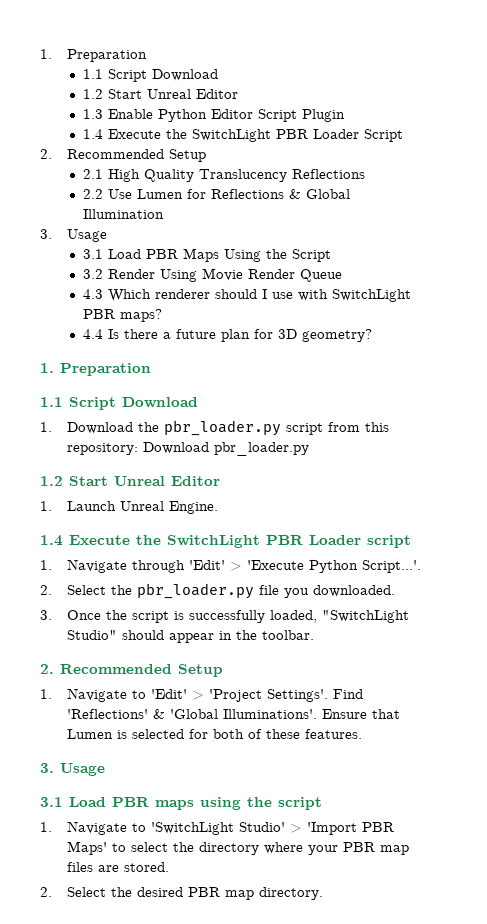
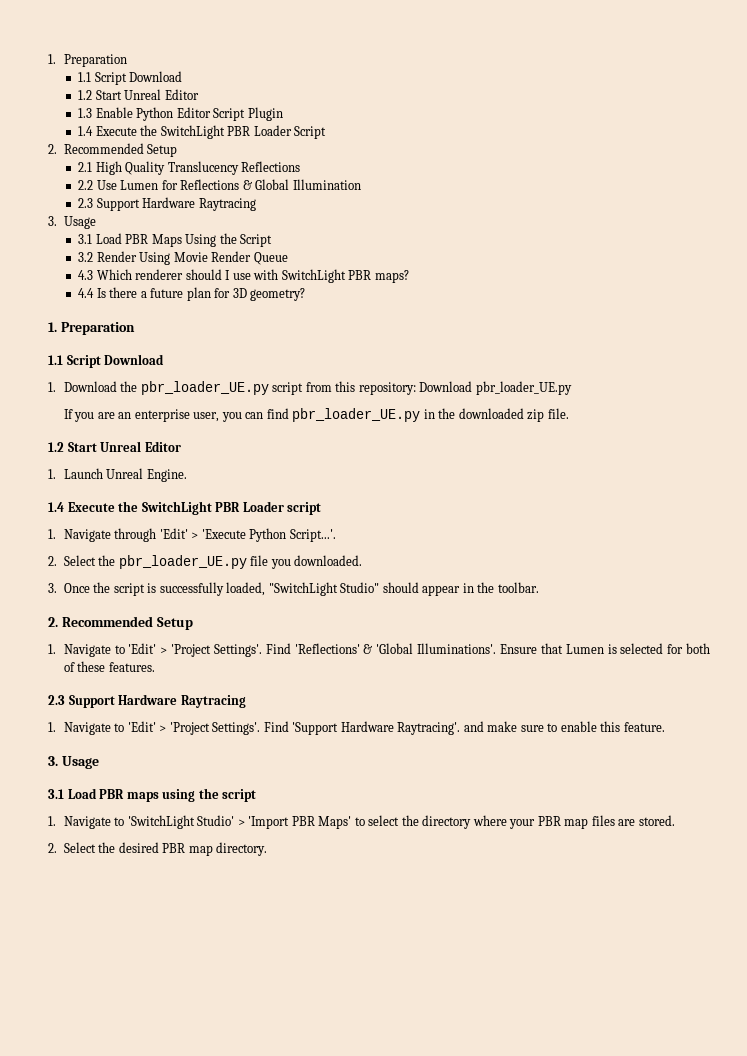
(164, 214) none -> [78,197,256,211] // 2.3 Support Hardware Raytracing
[163,420,281,436] pbr_loader.py -> [140,381,269,395] pbr_loader_UE.py
[213,442,309,456] pbr_loader.py -> [475,381,572,395] [63,408,569,422] pbr_loader_UE.py // If you are an enterprise user, you can find pbr_loader_UE.py in the downloaded zip file.
[136,583,254,599] pbr_loader.py -> [118,555,247,569] pbr_loader_UE.py
(362, 734) none -> [48,694,246,708] [48,721,665,735] // 2.3 Support Hardware Raytracing // 1. Navigate to 'Edit' > 'Project Settings'. Find 'Support Hardware Raytracing'. and make sure to enable this feature.

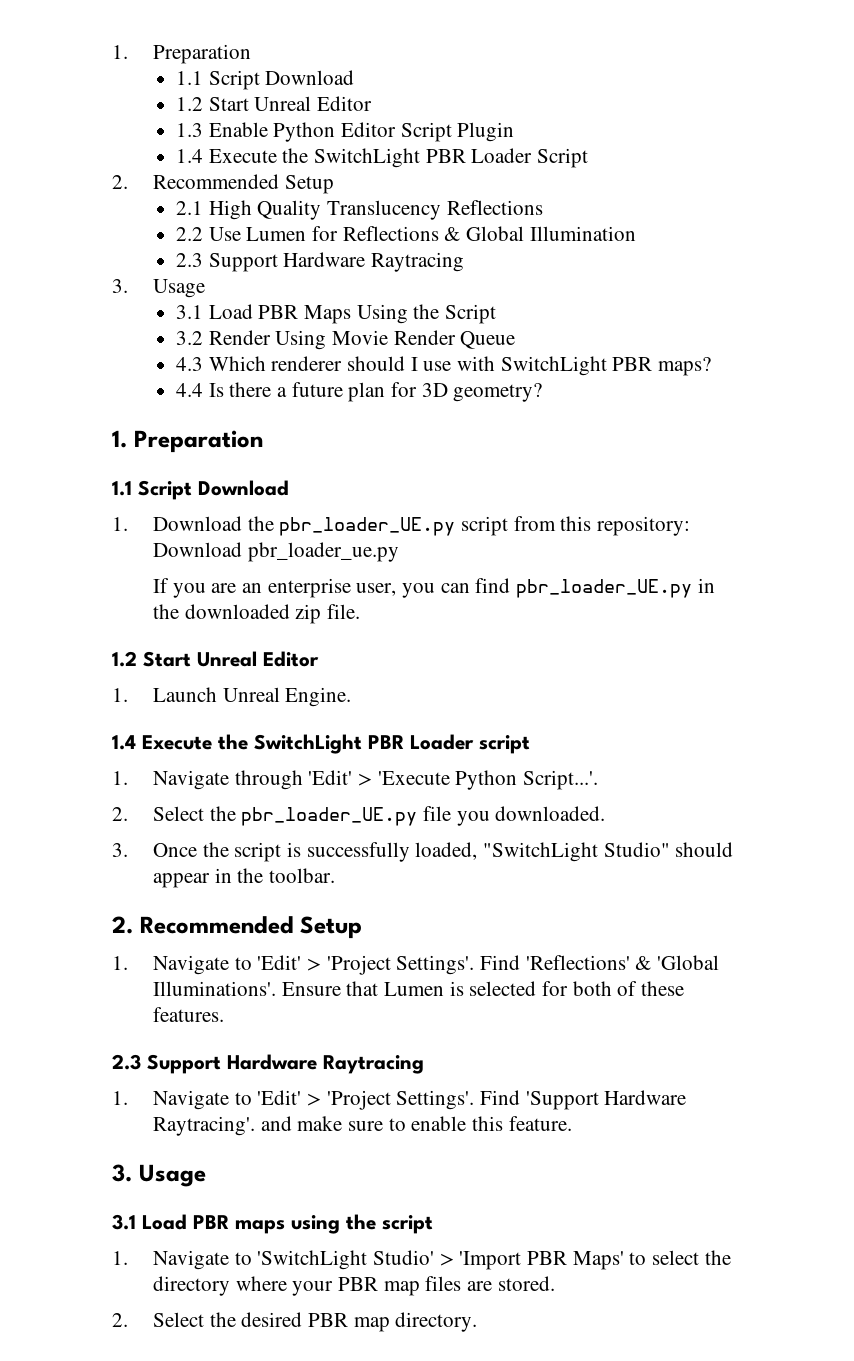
[475,381,572,395] pbr_loader_UE.py -> [247,542,399,562] pbr_loader_ue.py

